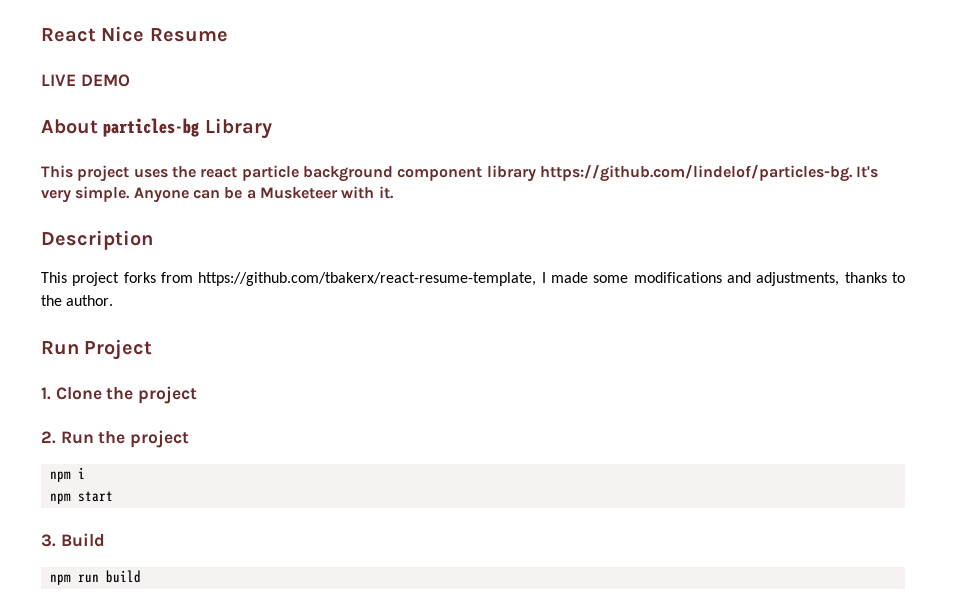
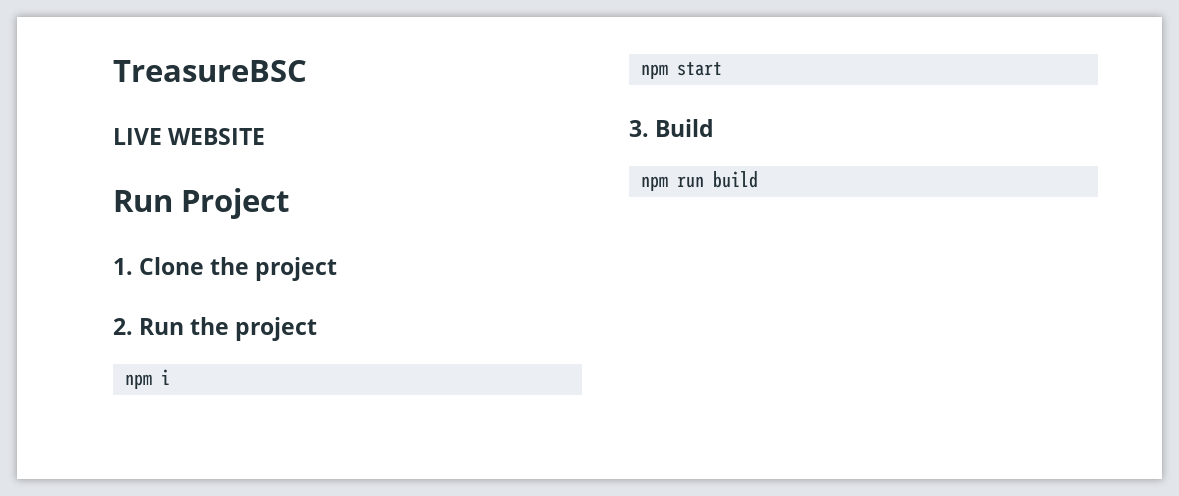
[41,26,228,42] [41,74,130,87] [41,118,272,139] [41,165,879,182] [41,186,394,203] [41,230,153,250] [41,272,906,286] [41,295,114,306] React Nice Resume // LIVE DEMO // About particles-bg Library // This project uses the react particle background component library https://github.com/lindelof/particles-bg. It's very simple. Anyone can be a Musketeer with it. // Description // This project forks from https://github.com/tbakerx/react-resume-template, I made some modifications and adjustments, thanks to the author. -> [113,60,307,82] [113,128,266,145] TreasureBSC // LIVE WEBSITE

